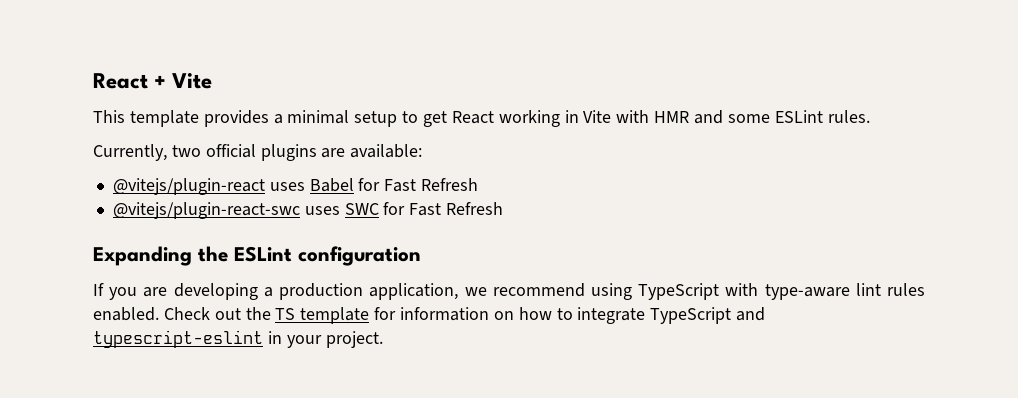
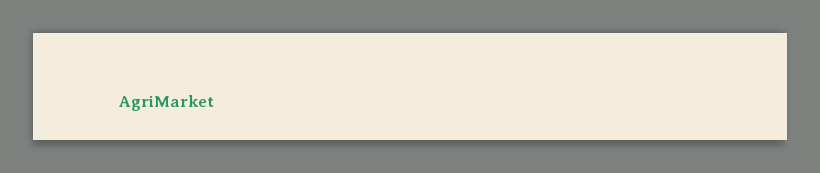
[93,73,213,89] [93,110,870,127] [93,144,423,161] [112,178,479,195] [112,202,504,219] [93,246,421,266] [93,283,925,300] [93,307,766,324] [93,330,383,348] React + Vite // This template provides a minimal setup to get React working in Vite with HMR and some ESLint rules. // Currently, two official plugins are available: // @vitejs/plugin-react uses Babel for Fast Refresh // @vitejs/plugin-react-swc uses SWC for Fast Refresh // Expanding the ESLint configuration // If you are developing a production application, we recommend using TypeScript with type-aware lint rules enabled. Check out the TS template for information on how to integrate TypeScript and typescript-eslint in your project. -> [119,95,214,111] AgriMarket

